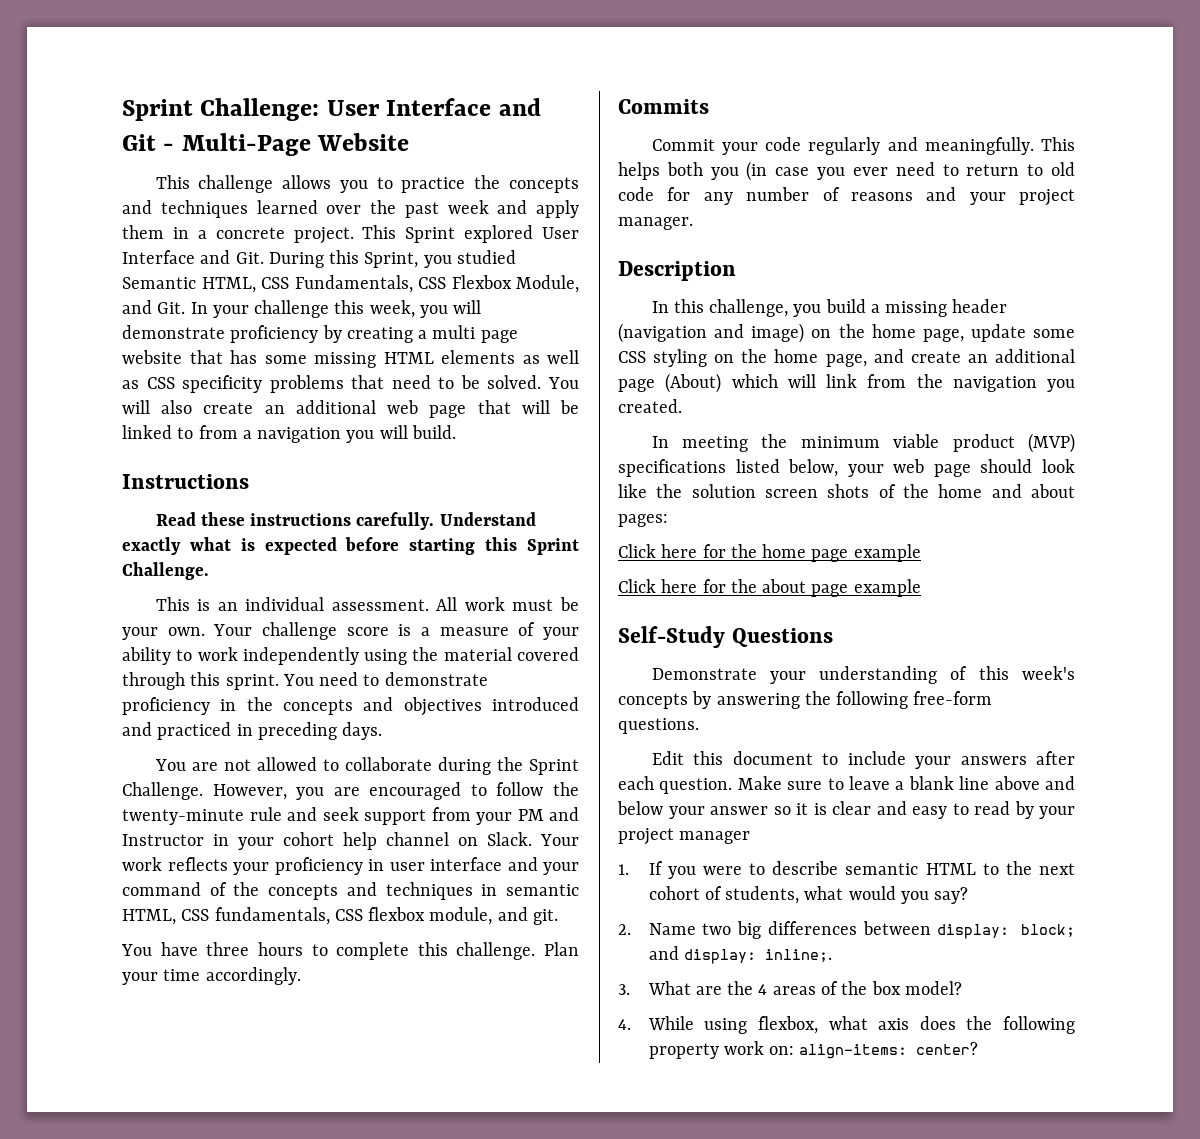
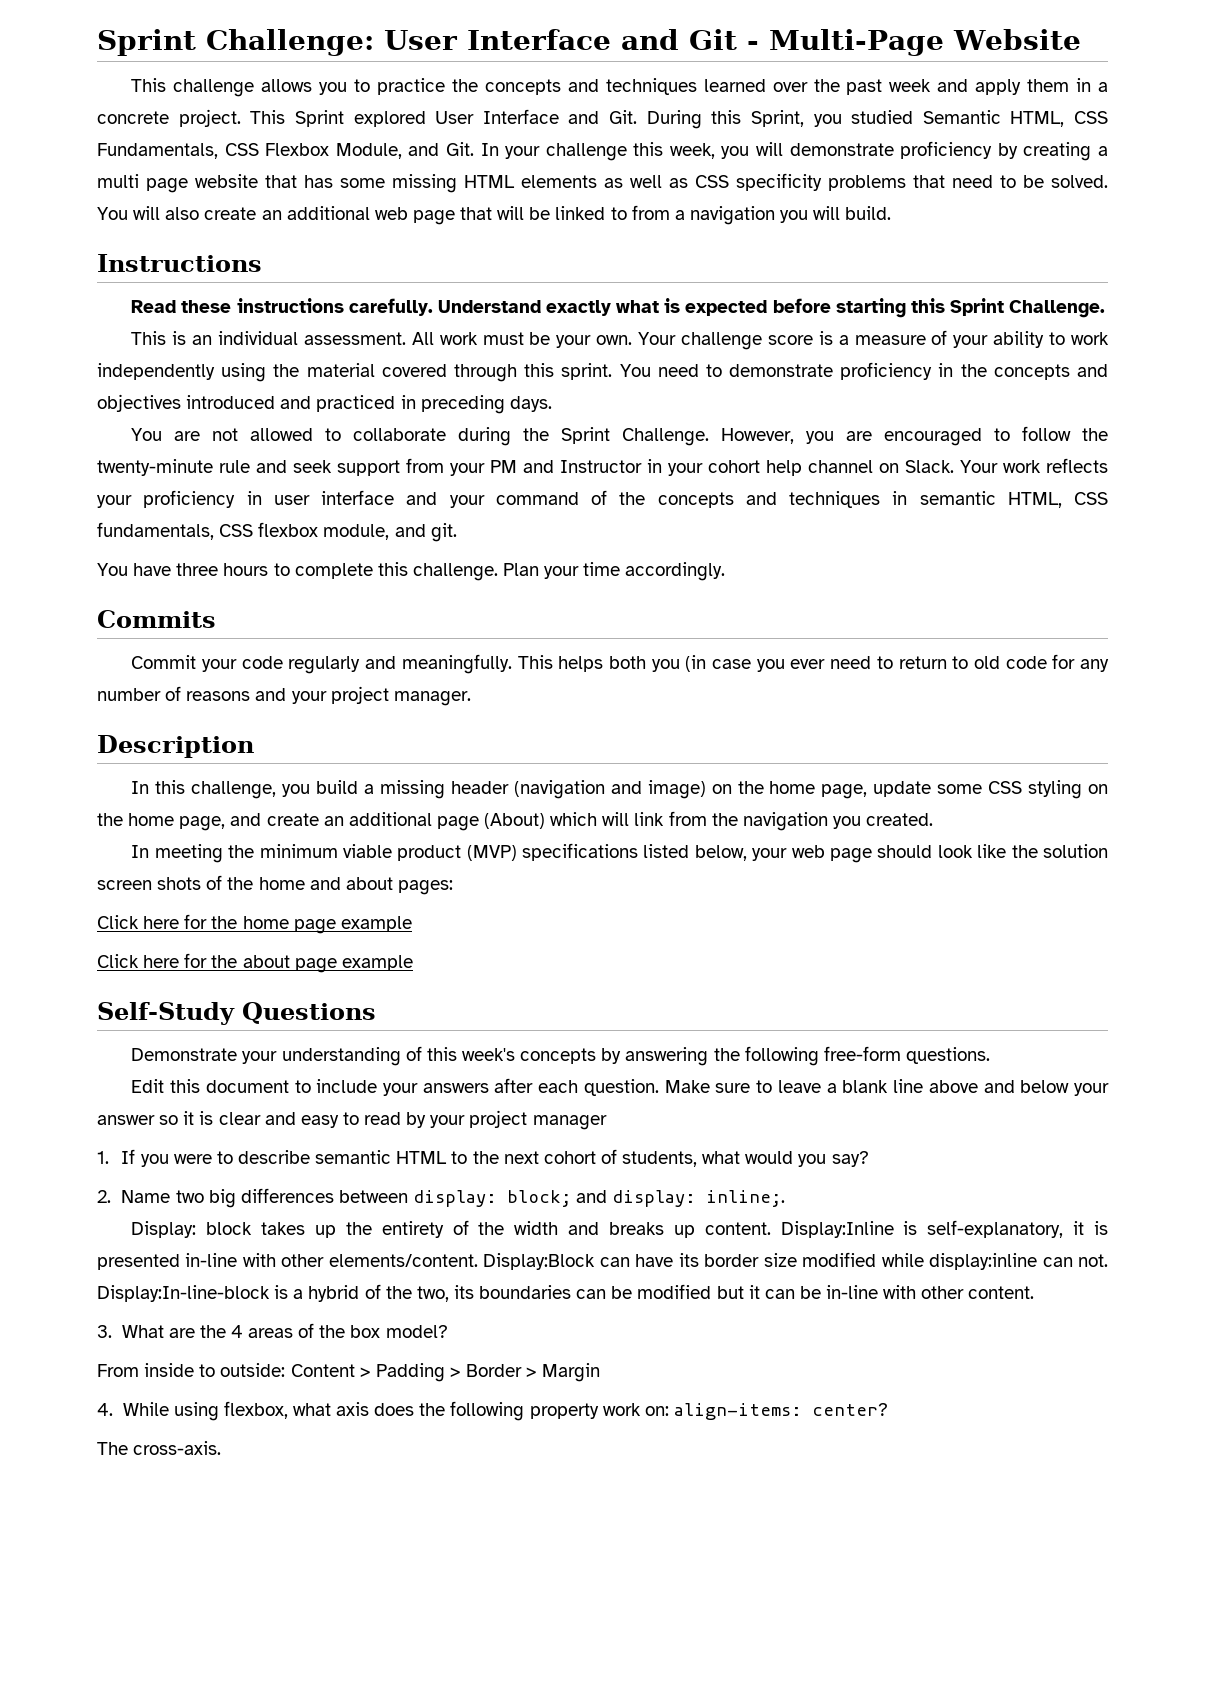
(832, 955) none -> [131,1220,1108,1238] [97,1252,1109,1270] [97,1284,1035,1302] // Display: block takes up the entirety of the width and breaks up content. Display:Inline is self-explanatory, it is presented in-line with other elements/content. Display:Block can have its border size modified while display:inline can not. Display:In-line-block is a hybrid of the two, its boundaries can be modified but it can be in-line with other content.
(962, 988) none -> [97,1363,601,1382] // From inside to outside: Content > Padding > Border > Margin
(979, 1048) none -> [97,1441,222,1455] // The cross-axis.

